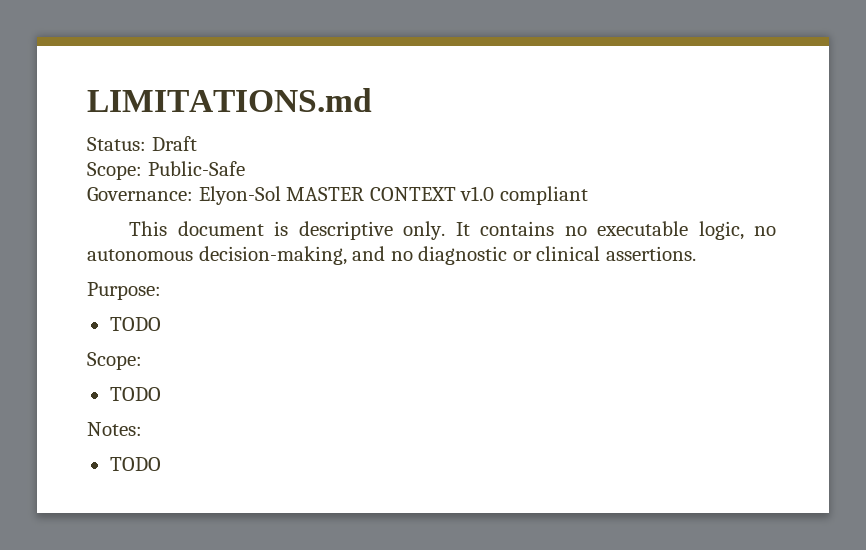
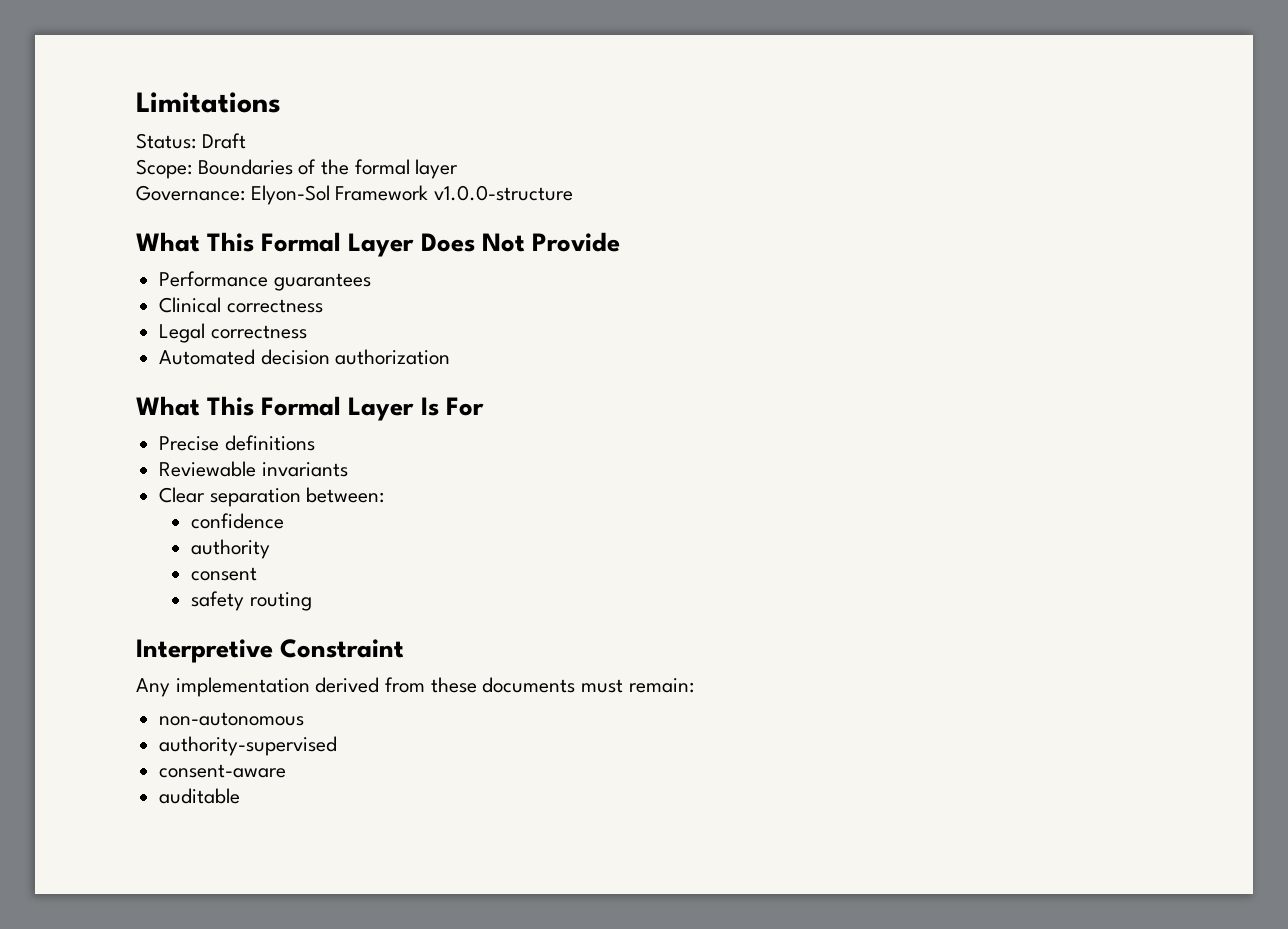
[87,88,372,112] LIMITATIONS.md -> [136,92,281,113] Limitations
[147,161,245,176] [87,186,588,205] [129,221,776,240] [87,246,696,265] [87,282,161,300] [109,317,161,331] [87,352,142,370] [109,387,161,401] [87,422,142,436] [109,457,161,471] Public-Safe // Governance: Elyon-Sol MASTER CONTEXT v1.0 compliant // This document is descriptive only. It contains no executable logic, no autonomous decision-making, and no diagnostic or clinical assertions. // Purpose: // TODO // Scope: // TODO // Notes: // TODO -> [197,159,459,179] [136,185,574,205] [136,232,620,257] [159,271,371,291] [159,297,323,313] [159,323,307,343] [159,349,451,365] [136,396,484,421] [159,435,315,451] [159,461,348,477] [159,487,385,507] [191,513,285,529] [191,539,271,559] [191,567,258,581] [191,591,312,611] [136,639,405,663] [136,677,694,697] [159,712,305,726] [159,736,338,756] [159,764,287,778] [159,788,241,804] Boundaries of the formal layer // Governance: Elyon-Sol Framework v1.0.0-structure // What This Formal Layer Does Not Provide // Performance guarantees // Clinical correctness // Legal correctness // Automated decision authorization // What This Formal Layer Is For // Precise definitions // Reviewable invariants // Clear separation between: // confidence // authority // consent // safety routing // Interpretive Constraint // Any implementation derived from these documents must remain: // non-autonomous // authority-supervised // consent-aware // auditable

